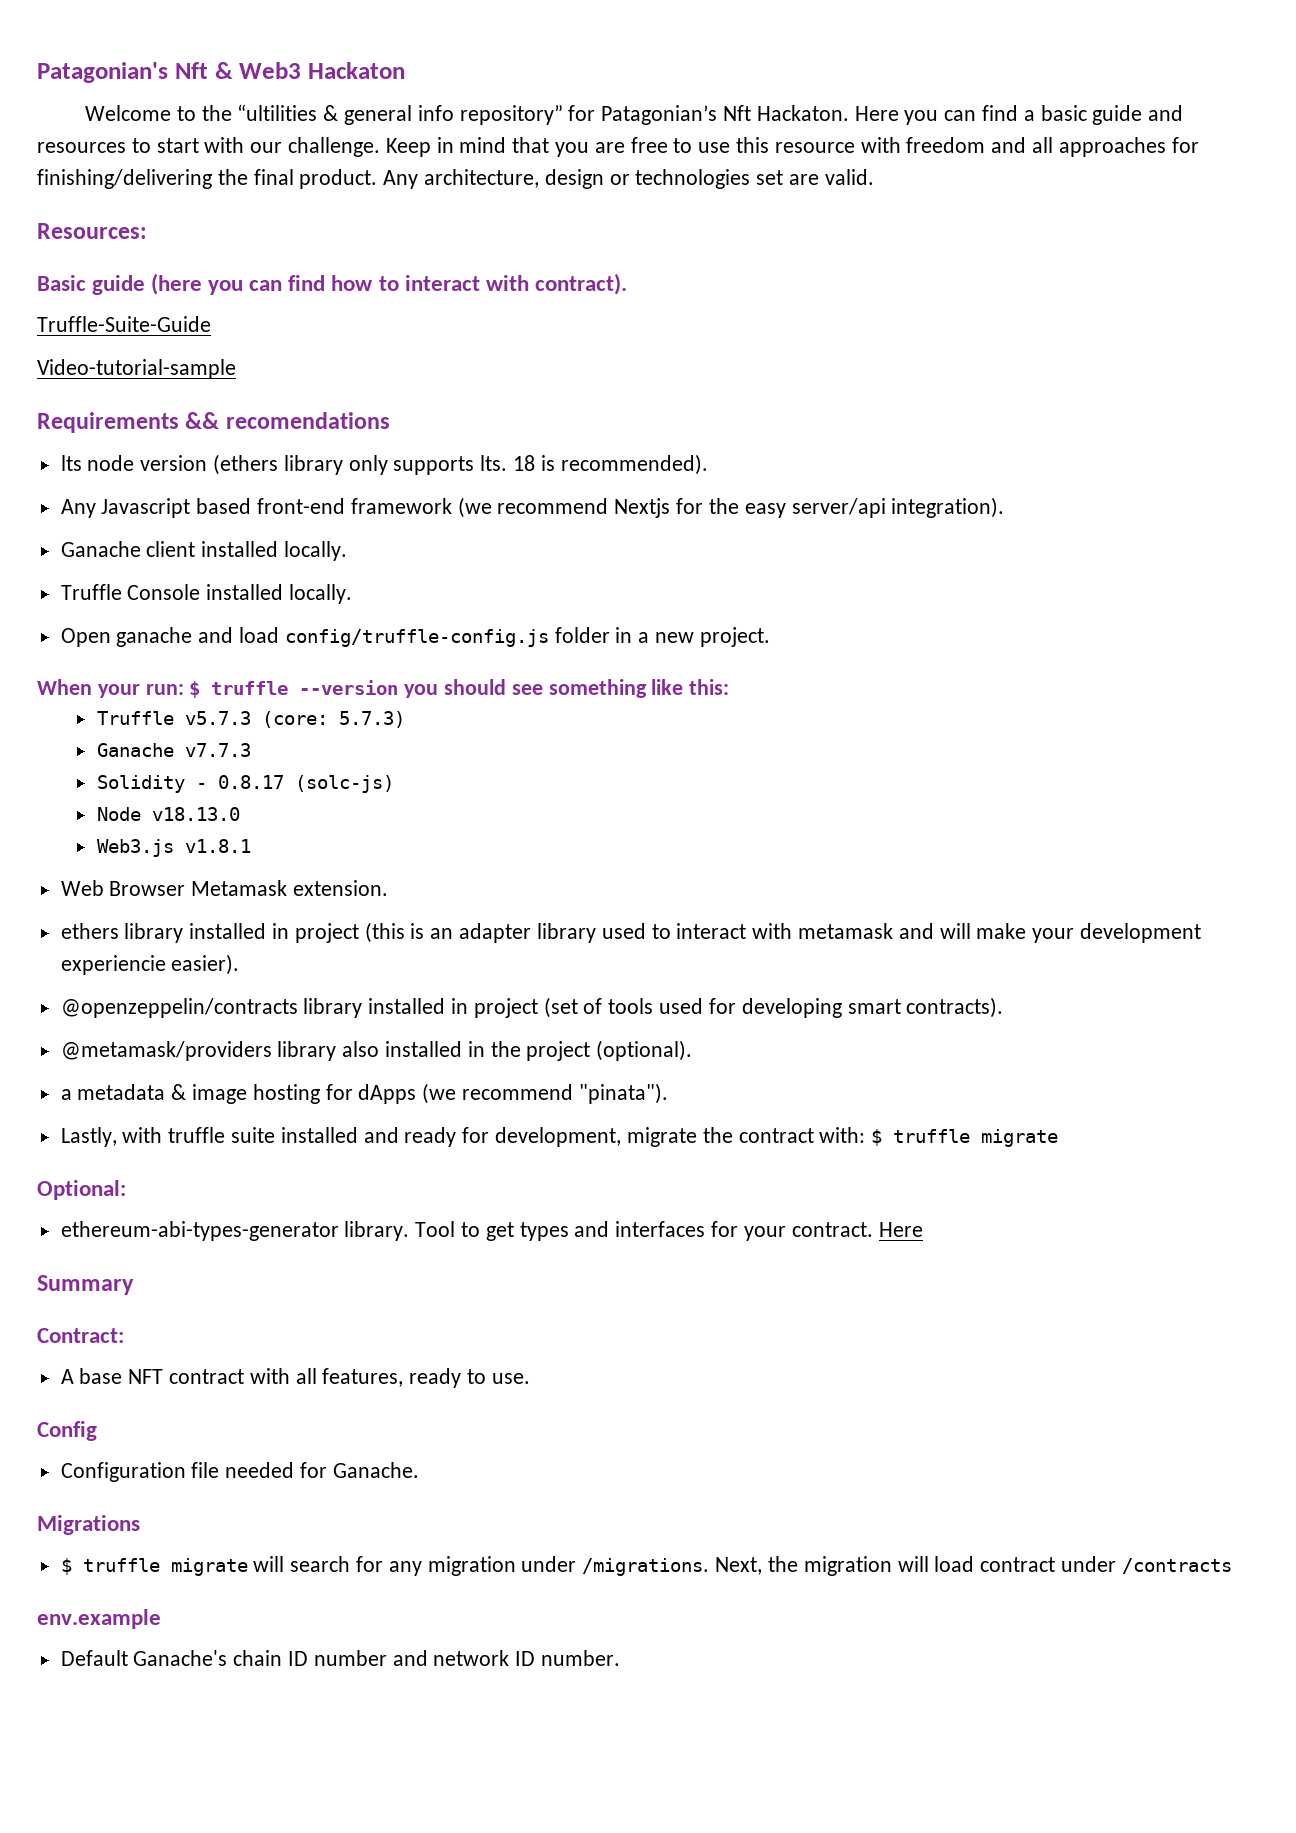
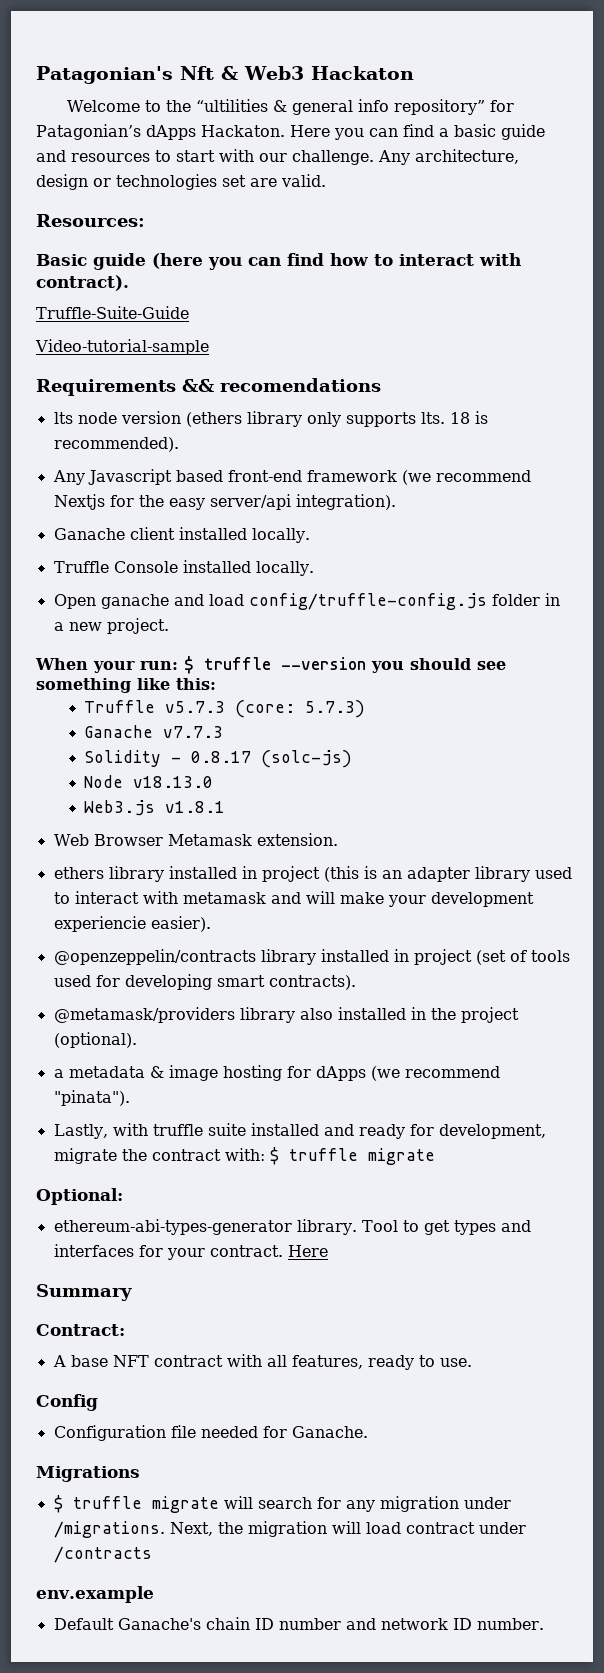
[722,105,751,121] Nft -> [146,125,196,140] dApps
[385,137,1199,157] [37,169,378,189] Keep in mind that you are free to use this resource with freedom and all approaches for finishing/delivering the final product. -> (374, 157) none

